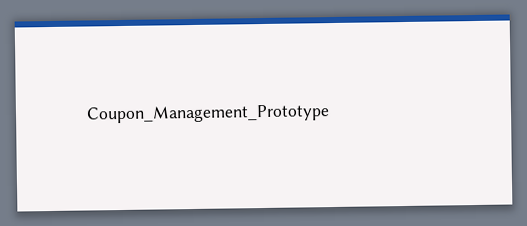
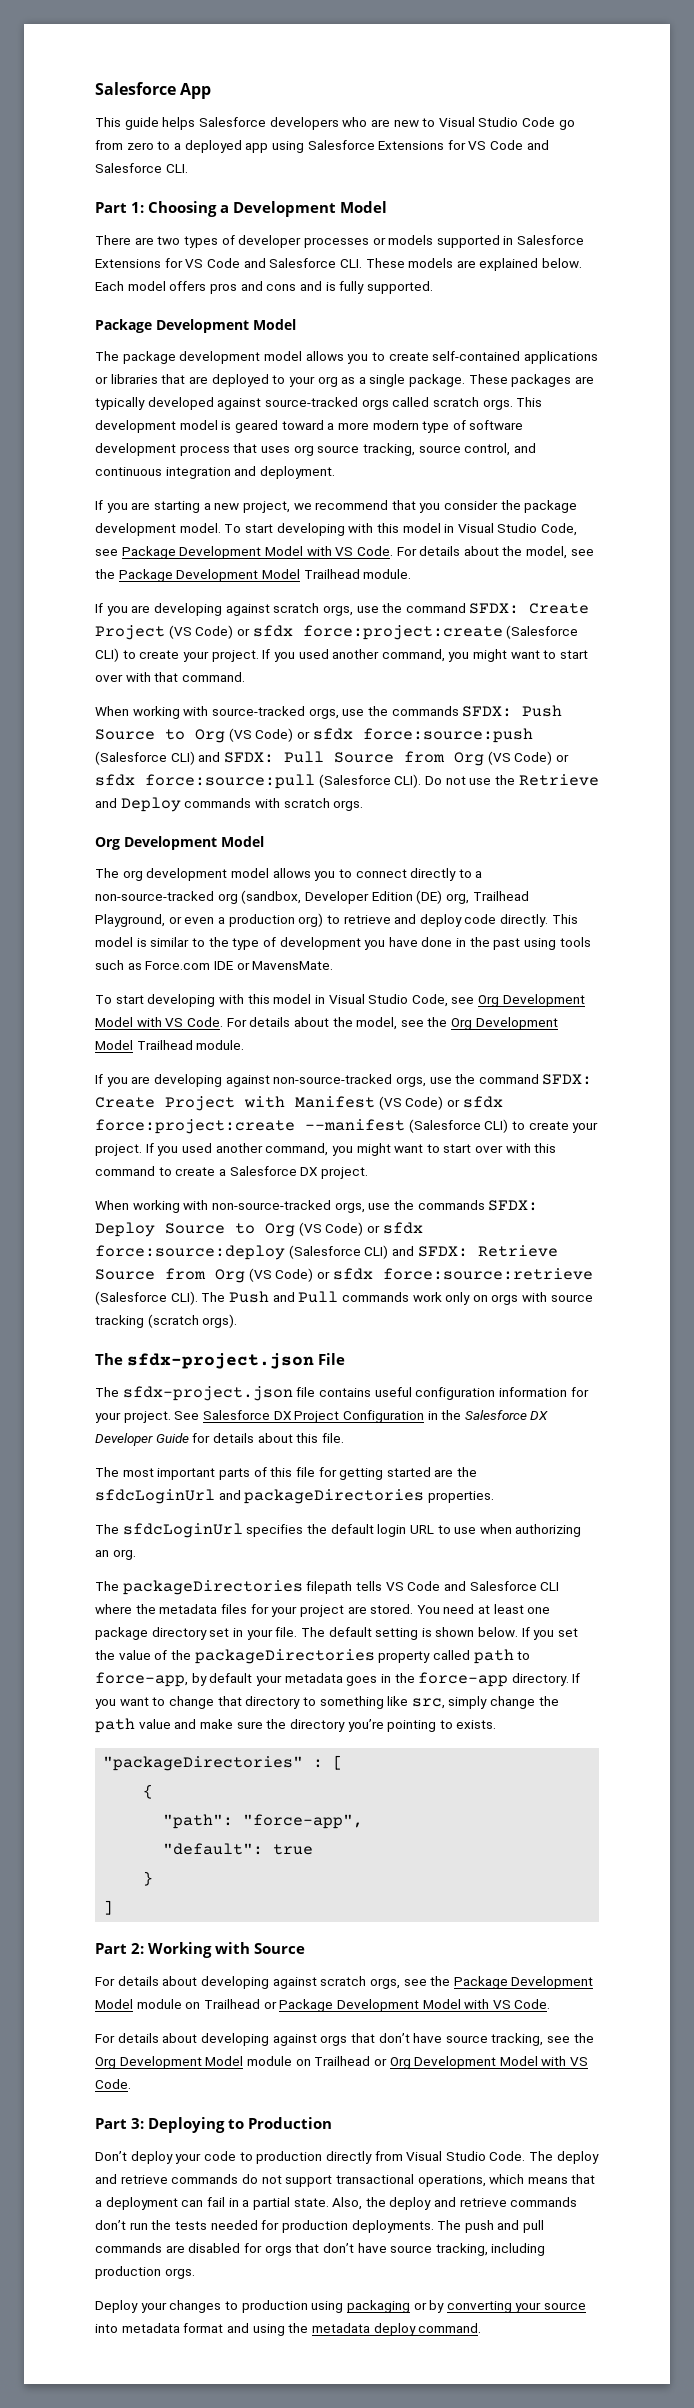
[86,104,330,124] Coupon_Management_Prototype -> [95,82,212,99] [95,117,575,130] [95,140,549,153] [95,163,188,173] [95,201,388,217] [95,235,585,248] [95,258,583,271] [95,281,433,294] [95,319,296,333] [95,351,598,364] [95,374,595,387] [95,397,543,410] [95,420,524,433] [95,443,536,456] [95,466,335,479] [95,500,578,513] [95,523,578,536] [95,546,594,559] [95,569,412,582] [95,603,590,616] [95,625,579,640] [95,648,589,662] [95,672,245,682] [95,705,563,719] [95,728,533,743] [95,751,569,766] [95,774,599,789] [95,797,364,812] [95,836,264,850] [95,868,483,881] [95,890,529,904] [95,913,578,927] [95,937,591,950] [95,960,334,970] [95,994,585,1007] [95,1017,558,1030] [95,1040,245,1050] [95,1074,593,1087] [95,1096,503,1111] [95,1119,599,1134] [95,1143,557,1156] [95,1166,368,1179] [95,1200,539,1213] [95,1222,423,1237] [95,1245,558,1260] [95,1268,593,1283] [95,1291,593,1305] [95,1314,238,1328] [95,1353,346,1369] [95,1386,589,1401] [95,1410,549,1423] [95,1433,344,1446] [95,1467,478,1480] [95,1489,494,1504] [95,1523,582,1538] [95,1549,136,1560] [95,1580,560,1595] [95,1604,551,1617] [95,1627,579,1640] [95,1649,531,1664] [95,1672,581,1687] [95,1696,559,1709] [95,1718,497,1733] [103,1755,344,1771] [143,1784,154,1799] [163,1814,364,1829] [163,1843,314,1855] [143,1871,154,1886] [103,1900,114,1915] [95,1942,306,1958] [95,1976,594,1989] [95,1999,551,2012] [95,2033,594,2046] [95,2056,589,2069] [95,2079,131,2089] [95,2117,333,2133] [95,2151,599,2164] [95,2174,596,2187] [95,2197,578,2210] [95,2220,545,2233] [95,2243,546,2256] [95,2266,195,2279] [95,2300,587,2313] [95,2323,482,2336] Salesforce App // This guide helps Salesforce developers who are new to Visual Studio Code go from zero to a deployed app using Salesforce Extensions for VS Code and Salesforce CLI. // Part 1: Choosing a Development Model // There are two types of developer processes or models supported in Salesforce Extensions for VS Code and Salesforce CLI. These models are explained below. Each model offers pros and cons and is fully supported. // Package Development Model // The package development model allows you to create self-contained applications or libraries that are deployed to your org as a single package. These packages are typically developed against source-tracked orgs called scratch orgs. This development model is geared toward a more modern type of software development process that uses org source tracking, source control, and continuous integration and deployment. // If you are starting a new project, we recommend that you consider the package development model. To start developing with this model in Visual Studio Code, see Package Development Model with VS Code. For details about the model, see the Package Development Model Trailhead module. // If you are developing against scratch orgs, use the command SFDX: Create Project (VS Code) or sfdx force:project:create (Salesforce CLI) to create your project. If you used another command, you might want to start over with that command. // When working with source-tracked orgs, use the commands SFDX: Push Source to Org (VS Code) or sfdx force:source:push (Salesforce CLI) and SFDX: Pull Source from Org (VS Code) or sfdx force:source:pull (Salesforce CLI). Do not use the Retrieve and Deploy commands with scratch orgs. // Org Development Model // The org development model allows you to connect directly to a non-source-tracked org (sandbox, Developer Edition (DE) org, Trailhead Playground, or even a production org) to retrieve and deploy code directly. This model is similar to the type of development you have done in the past using tools such as Force.com IDE or MavensMate. // To start developing with this model in Visual Studio Code, see Org Development Model with VS Code. For details about the model, see the Org Development Model Trailhead module. // If you are developing against non-source-tracked orgs, use the command SFDX: Create Project with Manifest (VS Code) or sfdx force:project:create --manifest (Salesforce CLI) to create your project. If you used another command, you might want to start over with this command to create a Salesforce DX project. // When working with non-source-tracked orgs, use the commands SFDX: Deploy Source to Org (VS Code) or sfdx force:source:deploy (Salesforce CLI) and SFDX: Retrieve Source from Org (VS Code) or sfdx force:source:retrieve (Salesforce CLI). The Push and Pull commands work only on orgs with source tracking (scratch orgs). // The sfdx-project.json File // The sfdx-project.json file contains useful configuration information for your project. See Salesforce DX Project Configuration in the Salesforce DX Developer Guide for details about this file. // The most important parts of this file for getting started are the sfdcLoginUrl and packageDirectories properties. // The sfdcLoginUrl specifies the default login URL to use when authorizing an org. // The packageDirectories filepath tells VS Code and Salesforce CLI where the metadata files for your project are stored. You need at least one package directory set in your file. The default setting is shown below. If you set the value of the packageDirectories property called path to force-app, by default your metadata goes in the force-app directory. If you want to change that directory to something like src, simply change the path value and make sure the directory you’re pointing to exists. // "packageDirectories" : [ // { // "path": "force-app", // "default": true // } // ] // Part 2: Working with Source // For details about developing against scratch orgs, see the Package Development Model module on Trailhead or Package Development Model with VS Code. // For details about developing against orgs that don’t have source tracking, see the Org Development Model module on Trailhead or Org Development Model with VS Code. // Part 3: Deploying to Production // Don’t deploy your code to production directly from Visual Studio Code. The deploy and retrieve commands do not support transactional operations, which means that a deployment can fail in a partial state. Also, the deploy and retrieve commands don’t run the tests needed for production deployments. The push and pull commands are disabled for orgs that don’t have source tracking, including production orgs. // Deploy your changes to production using packaging or by converting your source into metadata format and using the metadata deploy command.

